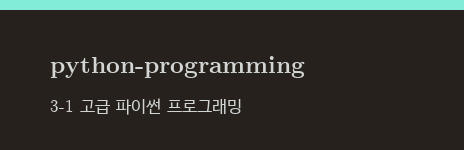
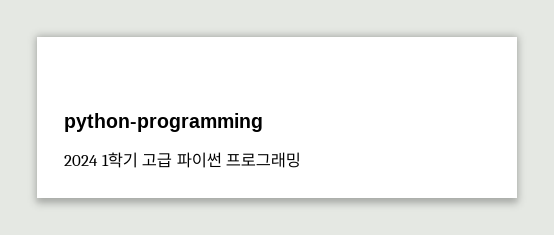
[50,100,74,112] 3-1 -> [64,152,138,168] 2024 1학기

